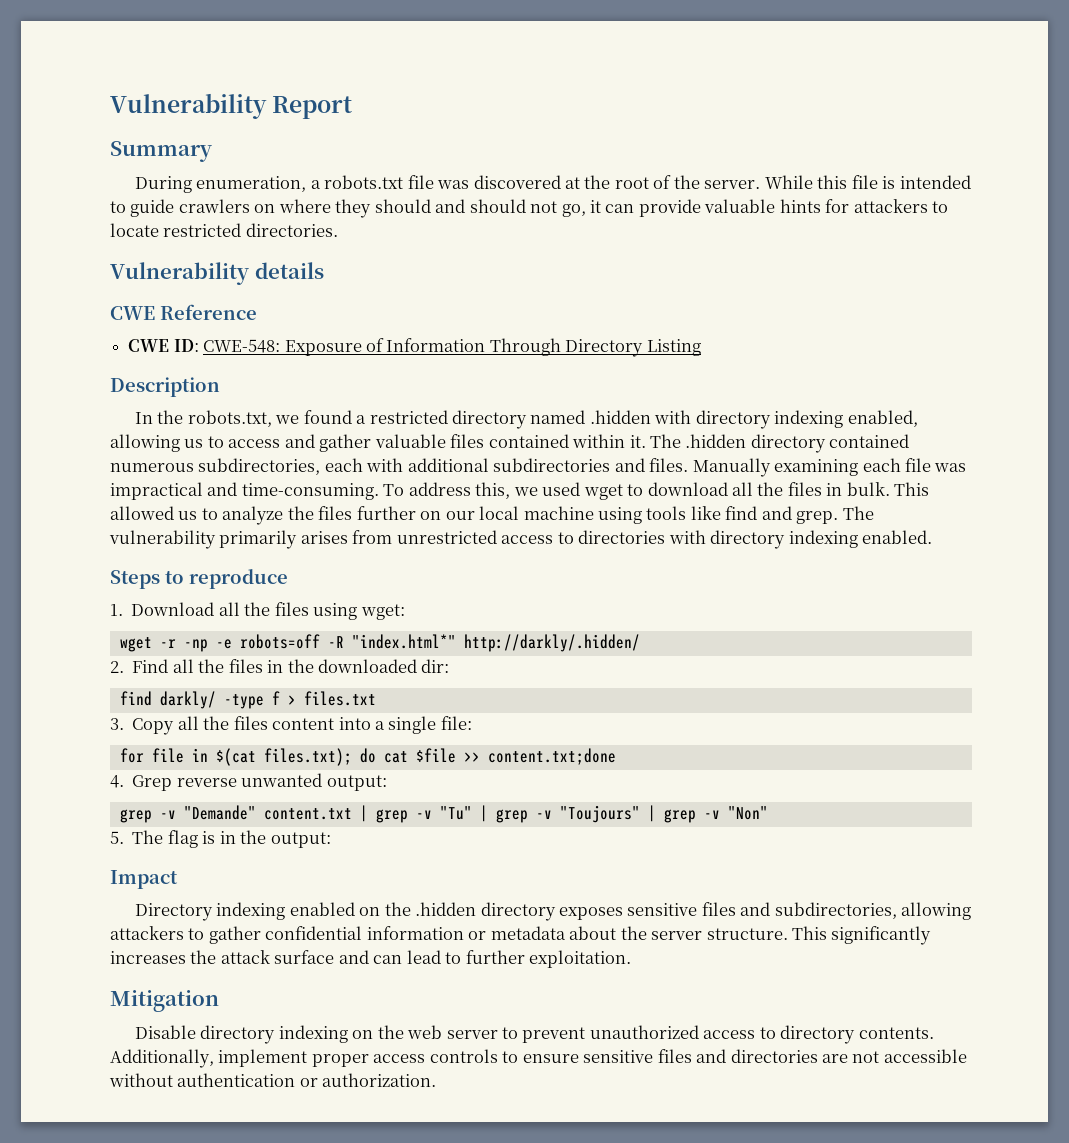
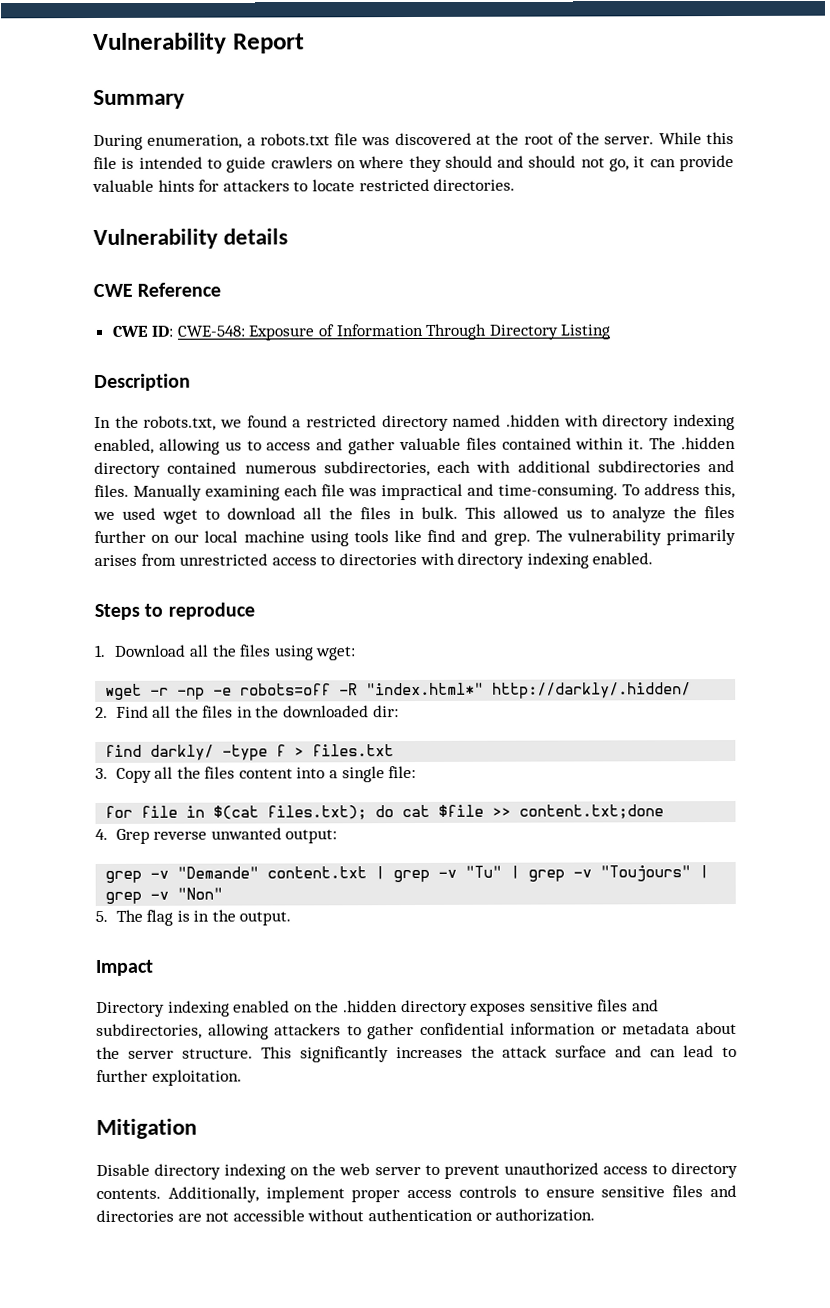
[270,832,331,848] output: -> [239,911,292,926] output.

